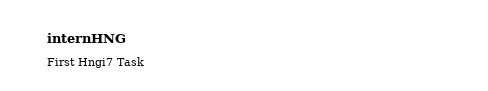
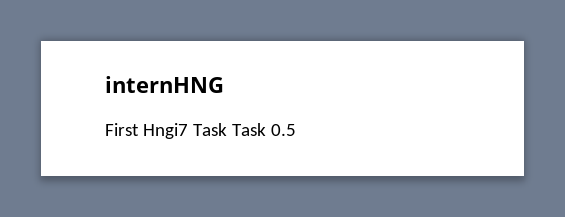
(144, 61) none -> [231,123,296,136] Task 0.5

